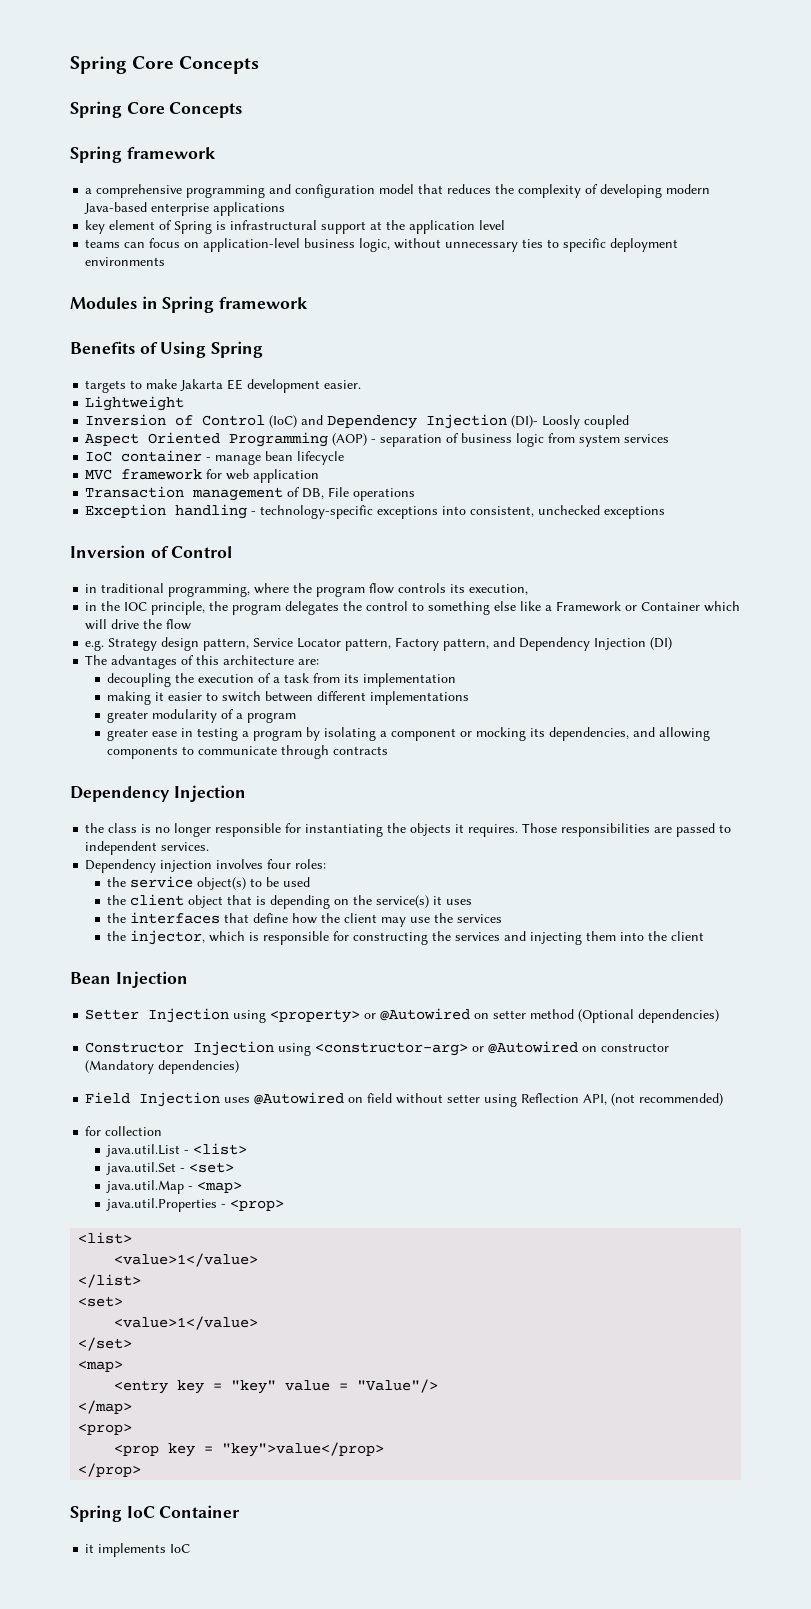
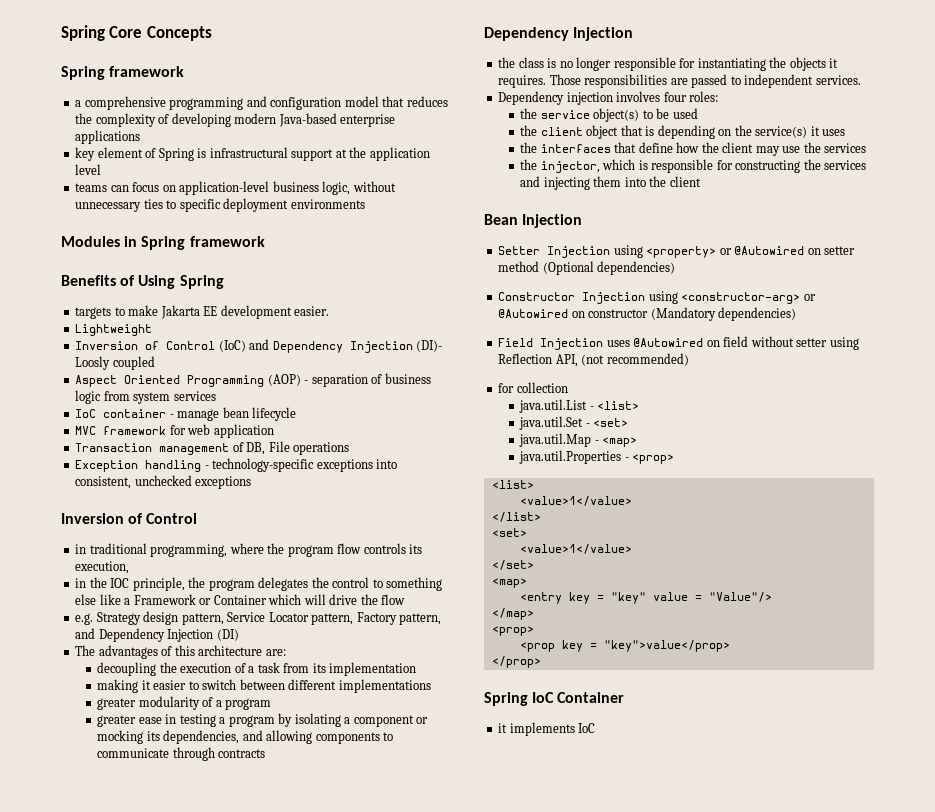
[70,56,260,74] [70,101,243,118] Spring Core Concepts // Spring Core Concepts -> [61,25,212,41] Spring Core Concepts

